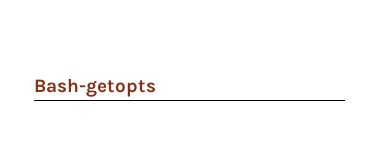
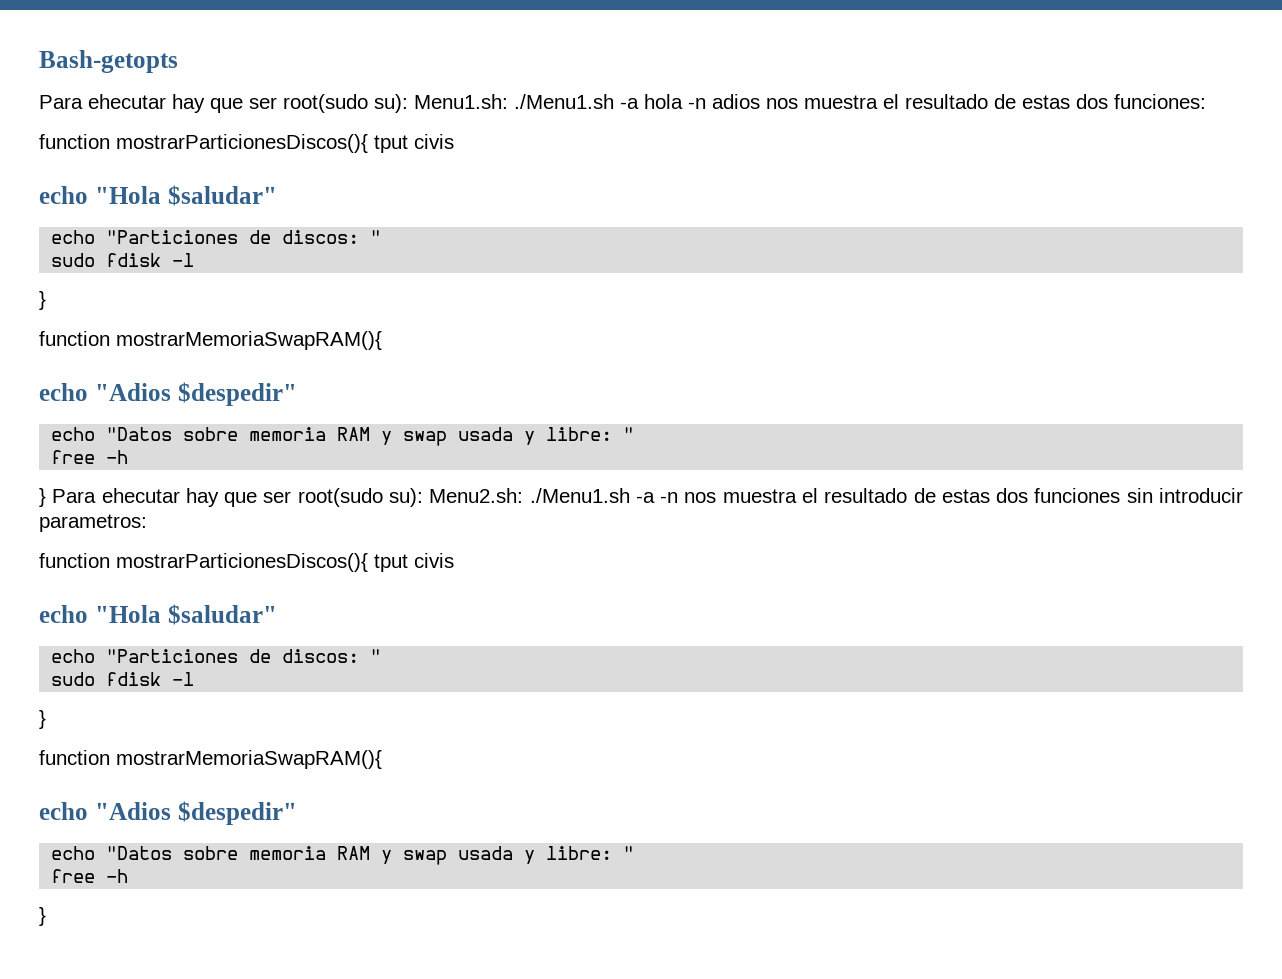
(156, 87) none -> [39,94,1206,113] [39,134,454,153] [39,185,277,206] [51,230,382,244] [51,253,195,267] [39,291,46,310] [39,331,382,350] [39,382,297,406] [51,427,635,446] [51,450,129,464] [39,488,1244,507] [39,514,147,532] [39,553,454,572] [39,604,277,625] [51,649,382,663] [51,672,195,686] [39,710,46,729] [39,750,382,769] [39,801,297,825] [51,846,635,865] [51,869,129,883] [39,907,46,926] // Para ehecutar hay que ser root(sudo su): Menu1.sh: ./Menu1.sh -a hola -n adios nos muestra el resultado de estas dos funciones: // function mostrarParticionesDiscos(){ tput civis // echo "Hola $saludar" // echo "Particiones de discos: " // sudo fdisk -l // } // function mostrarMemoriaSwapRAM(){ // echo "Adios $despedir" // echo "Datos sobre memoria RAM y swap usada y libre: " // free -h // } Para ehecutar hay que ser root(sudo su): Menu2.sh: ./Menu1.sh -a -n nos muestra el resultado de estas dos funciones sin introducir parametros: // function mostrarParticionesDiscos(){ tput civis // echo "Hola $saludar" // echo "Particiones de discos: " // sudo fdisk -l // } // function mostrarMemoriaSwapRAM(){ // echo "Adios $despedir" // echo "Datos sobre memoria RAM y swap usada y libre: " // free -h // }

